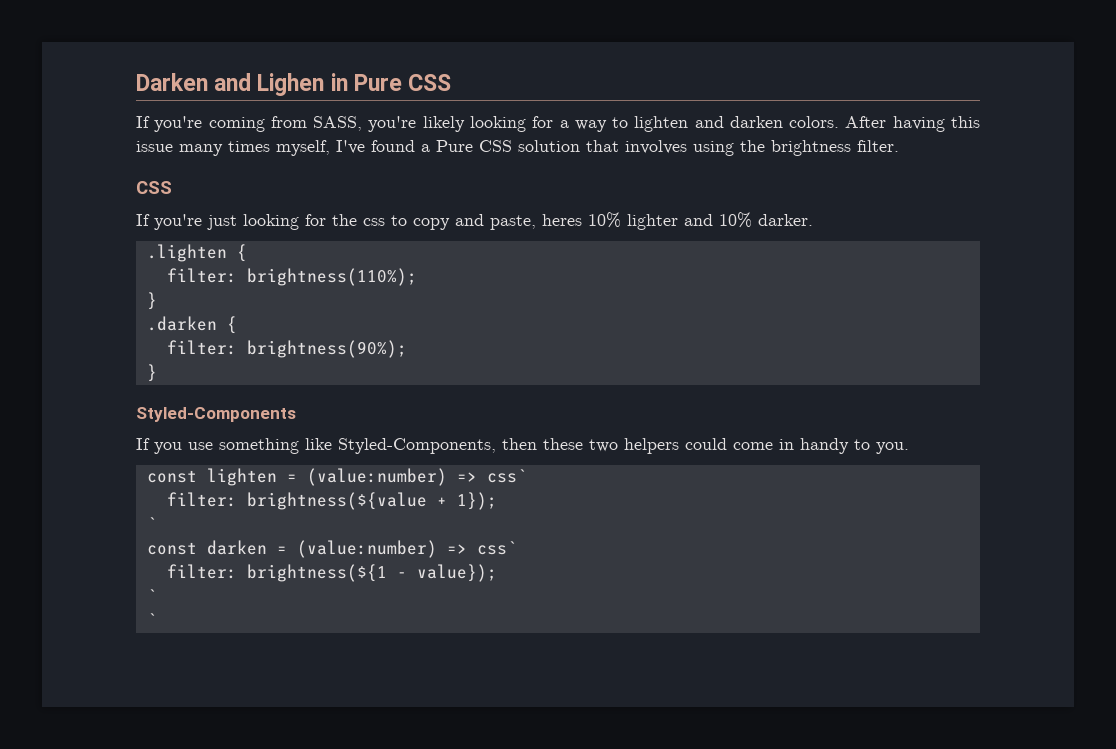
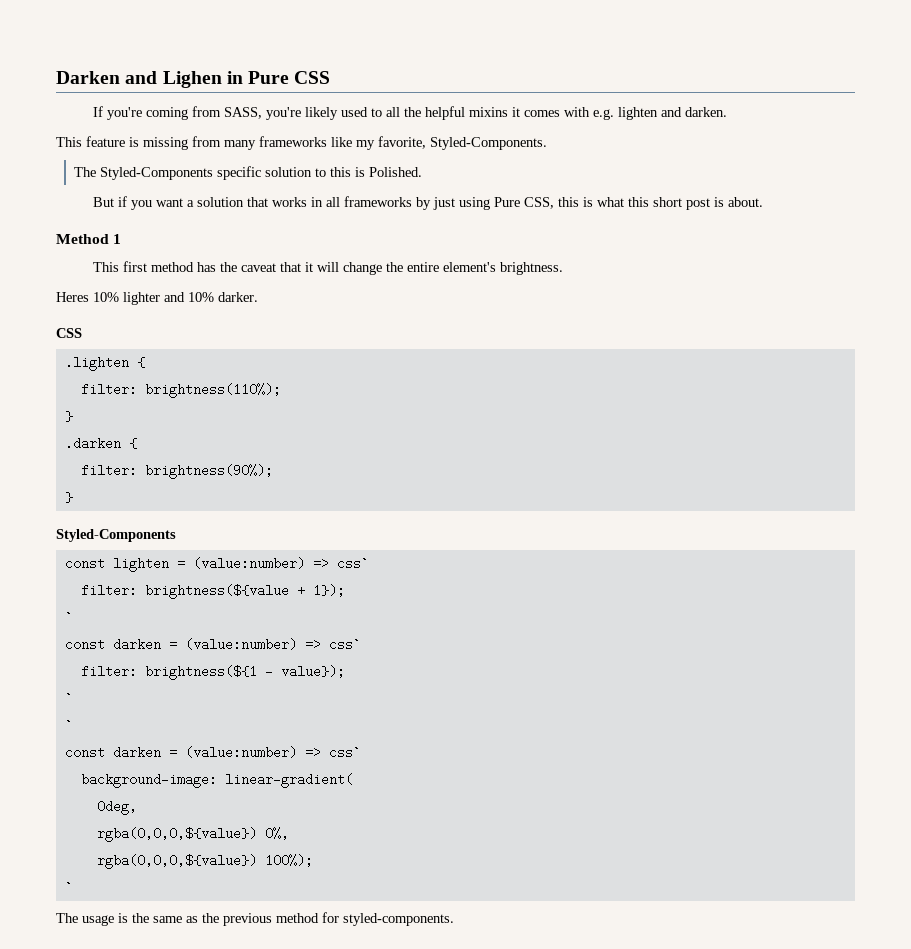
[469,116,981,132] [136,140,899,156] [136,181,172,194] [136,214,582,230] looking for a way to lighten and darken colors. After having this issue many times myself, I've found a Pure CSS solution that involves using the brightness filter. // CSS // If you're just looking for the css to copy and paste, heres -> [340,106,727,120] [56,136,547,150] [73,166,422,180] [92,196,763,210] [56,234,122,244] [92,261,563,275] [56,292,89,302] used to all the helpful mixins it comes with e.g. lighten and darken. // This feature is missing from many frameworks like my favorite, Styled-Components. // The Styled-Components specific solution to this is Polished. // But if you want a solution that works in all frameworks by just using Pure CSS, this is what this short post is about. // Method 1 // This first method has the caveat that it will change the entire element's brightness. // Heres
(813, 220) none -> [56,328,82,338] // CSS
[136,438,909,454] // If you use something like Styled-Components, then these two helpers could come in handy to you. -> (176, 535) none
(157, 619) none -> [64,746,361,759] [80,773,353,788] [96,800,137,815] [96,827,289,842] [96,854,313,869] [64,881,73,894] [56,912,454,926] // const darken = (value:number) => css` // background-image: linear-gradient( // 0deg, // rgba(0,0,0,${value}) 0%, // rgba(0,0,0,${value}) 100%); // ` // The usage is the same as the previous method for styled-components.

